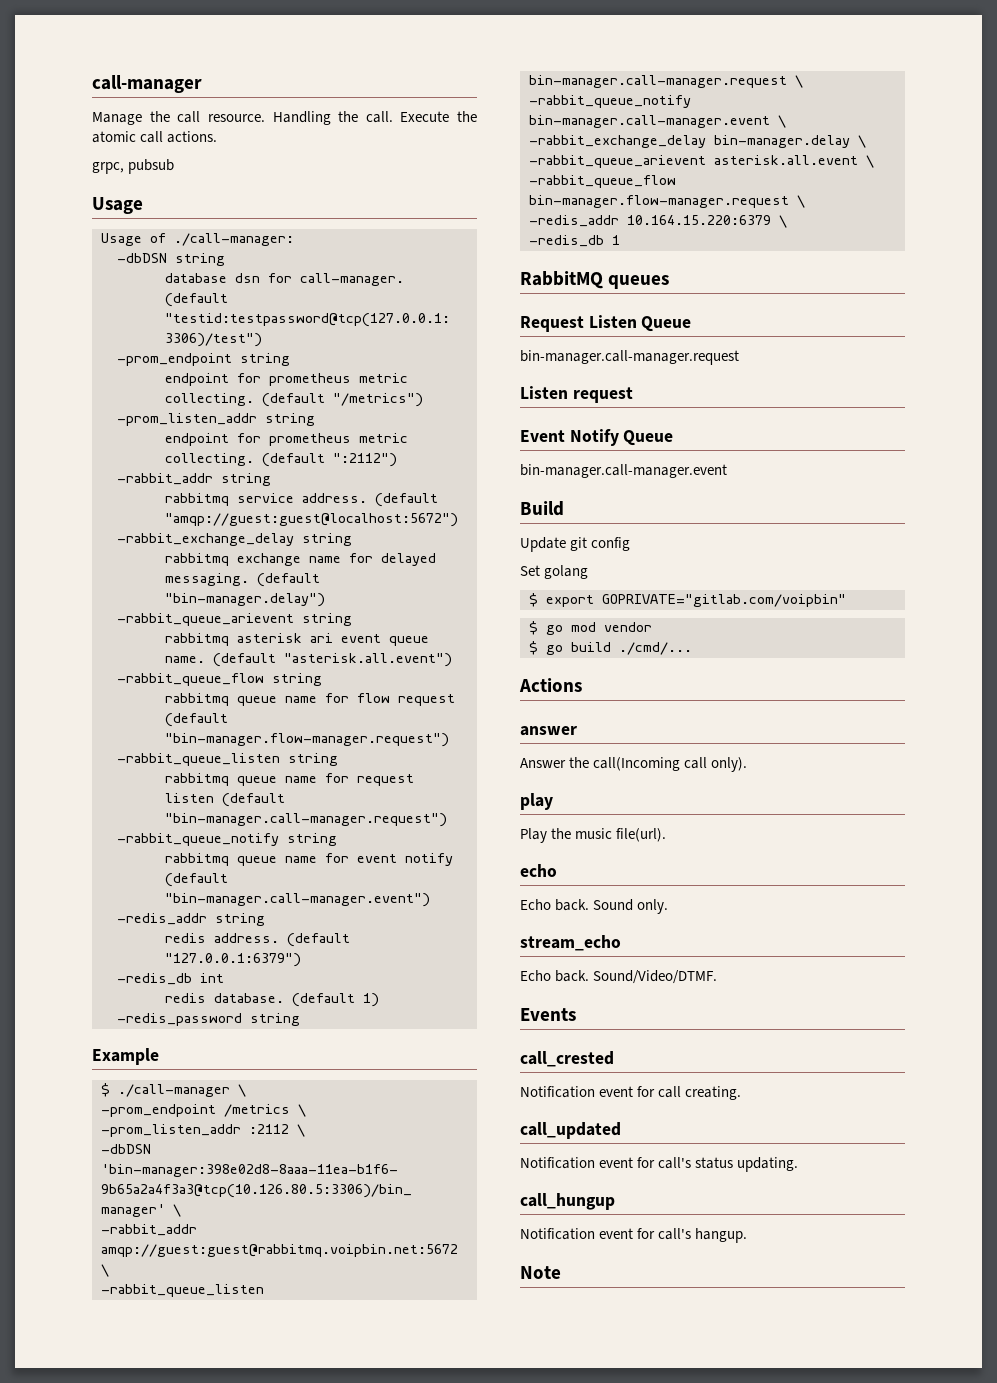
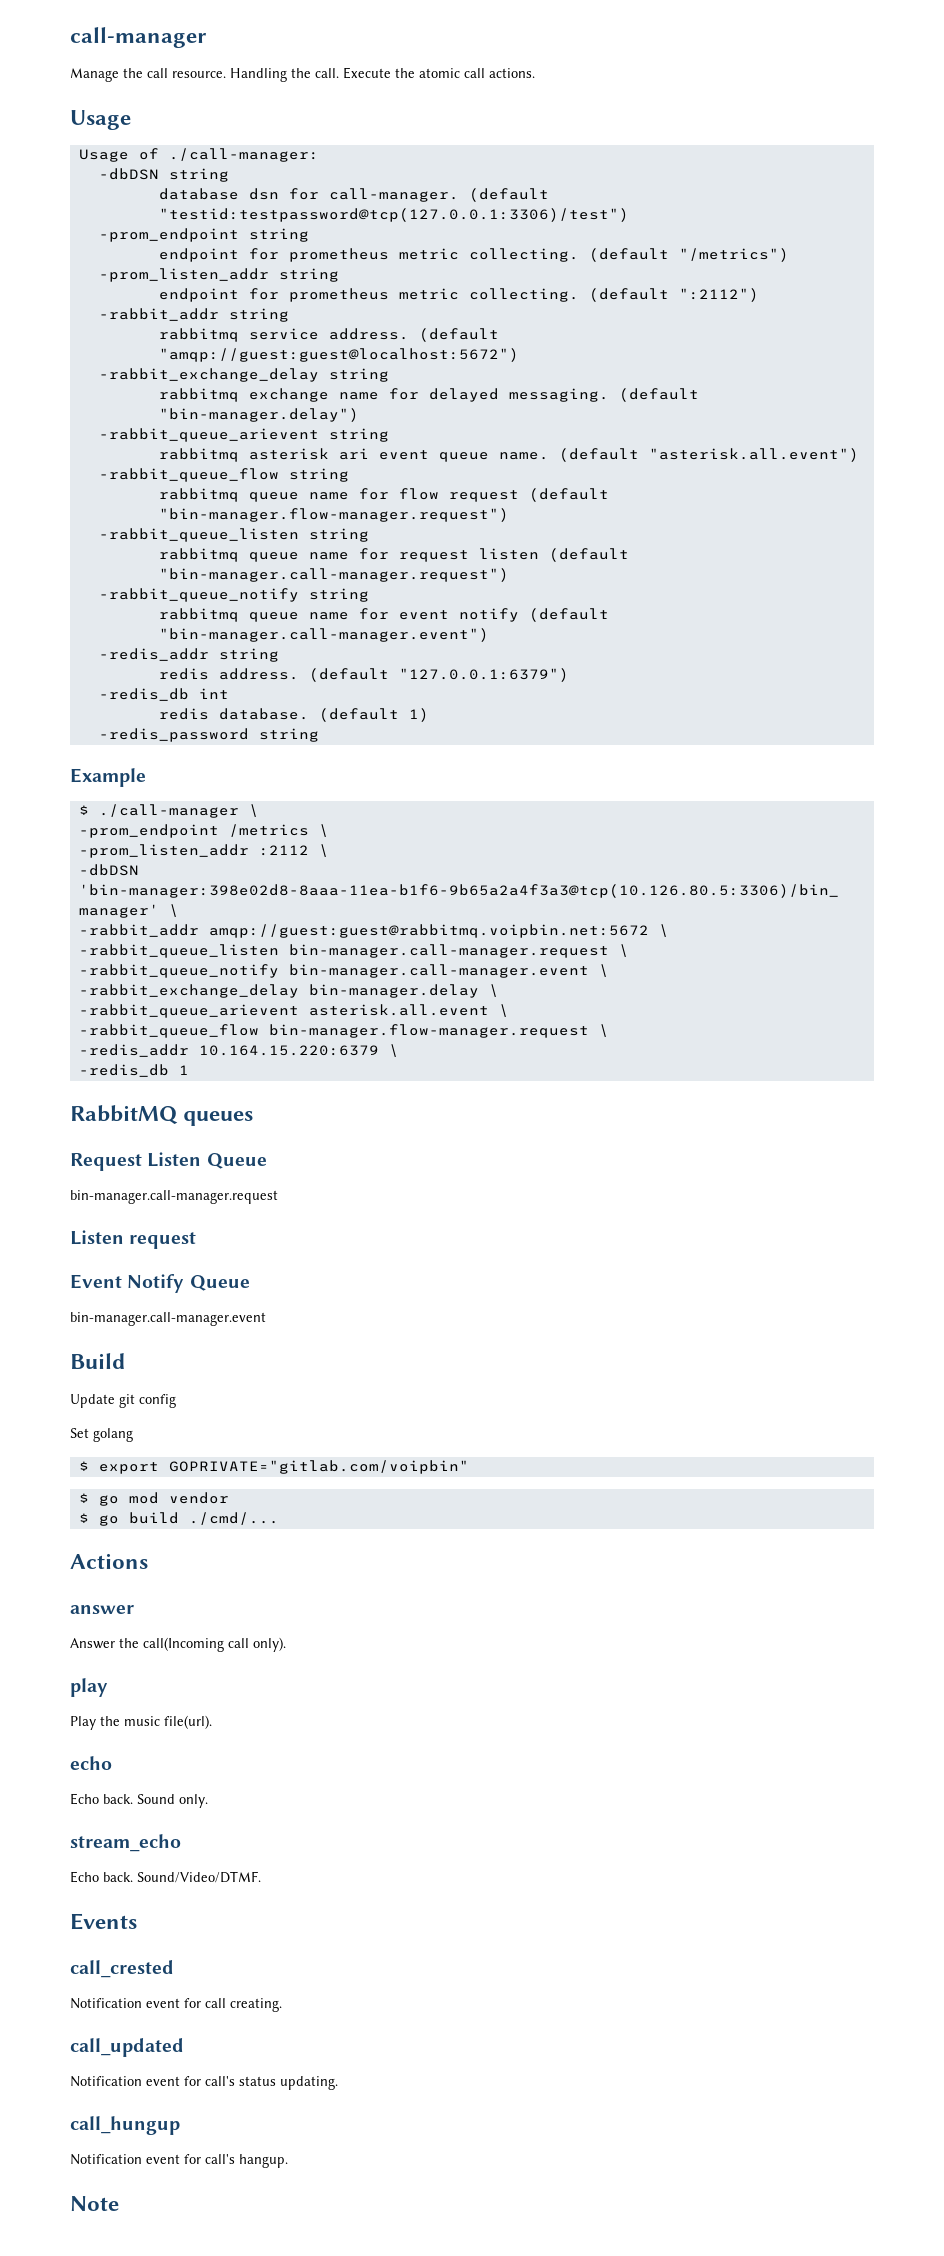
[92,159,175,174] // grpc, pubsub -> (535, 73) none

